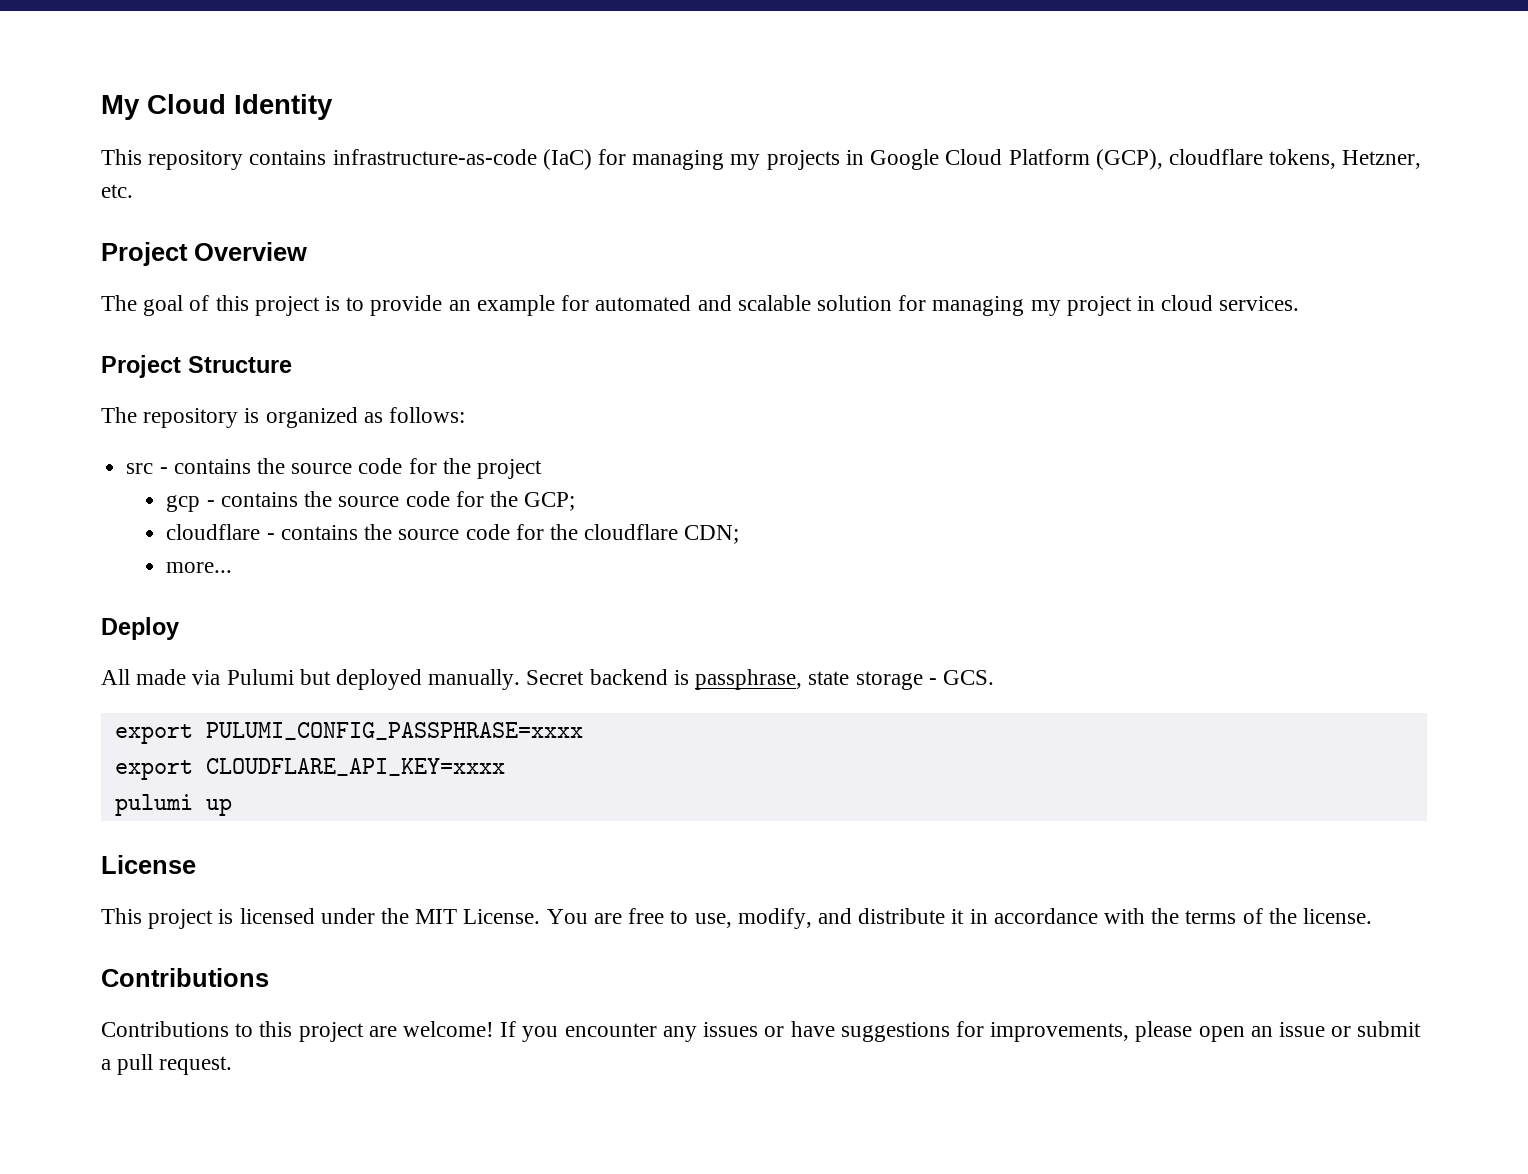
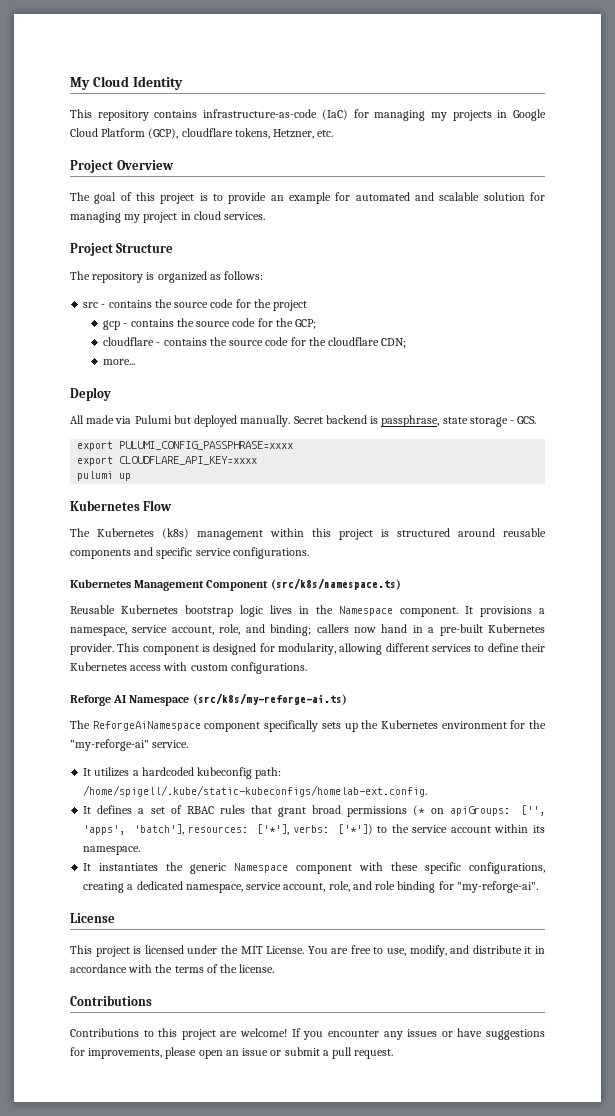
(232, 807) none -> [70,500,173,511] [70,528,546,540] [70,547,309,559] [70,578,401,591] [70,605,545,617] [70,624,546,636] [70,643,545,655] [70,662,307,674] [70,693,347,706] [70,720,546,732] [70,739,189,751] [83,767,282,779] [83,785,428,797] [83,805,545,817] [83,824,545,835] [83,846,141,855] [83,862,545,874] [83,881,538,893] // Kubernetes Flow // The Kubernetes (k8s) management within this project is structured around reusable components and specific service configurations. // Kubernetes Management Component (src/k8s/namespace.ts) // Reusable Kubernetes bootstrap logic lives in the Namespace component. It provisions a namespace, service account, role, and binding; callers now hand in a pre-built Kubernetes provider. This component is designed for modularity, allowing different services to define their Kubernetes access with custom configurations. // Reforge AI Namespace (src/k8s/my-reforge-ai.ts) // The ReforgeAiNamespace component specifically sets up the Kubernetes environment for the "my-reforge-ai" service. // It utilizes a hardcoded kubeconfig path: /home/spigell/.kube/static-kubeconfigs/homelab-ext.config. // It defines a set of RBAC rules that grant broad permissions (* on apiGroups: ['', 'apps', 'batch'], resources: ['*'], verbs: ['*']) to the service account within its namespace. // It instantiates the generic Namespace component with these specific configurations, creating a dedicated namespace, service account, role, and role binding for "my-reforge-ai".

